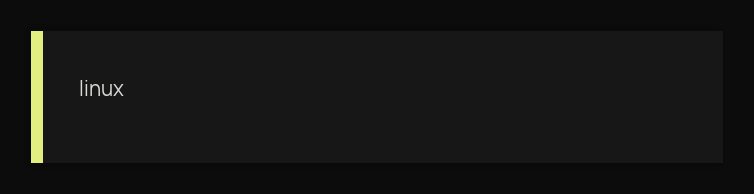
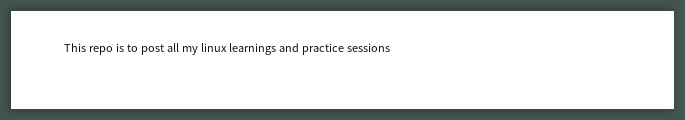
[79,80,124,96] linux -> [64,43,390,55] This repo is to post all my linux learnings and practice sessions

